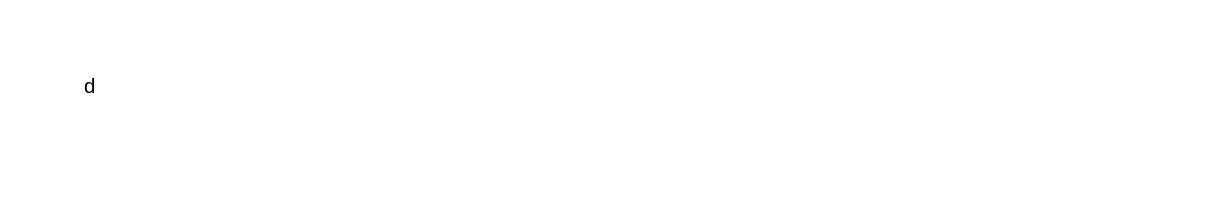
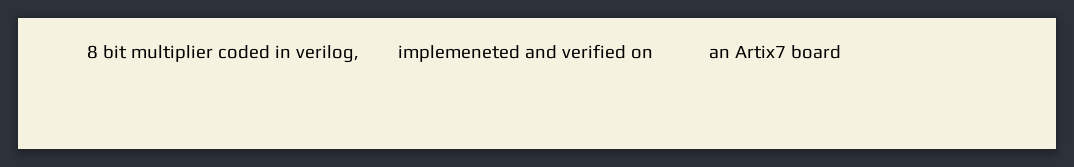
[84,78,95,93] d -> [87,44,841,63] 8 bit multiplier coded in verilog, implemeneted and verified on an Artix7 board

